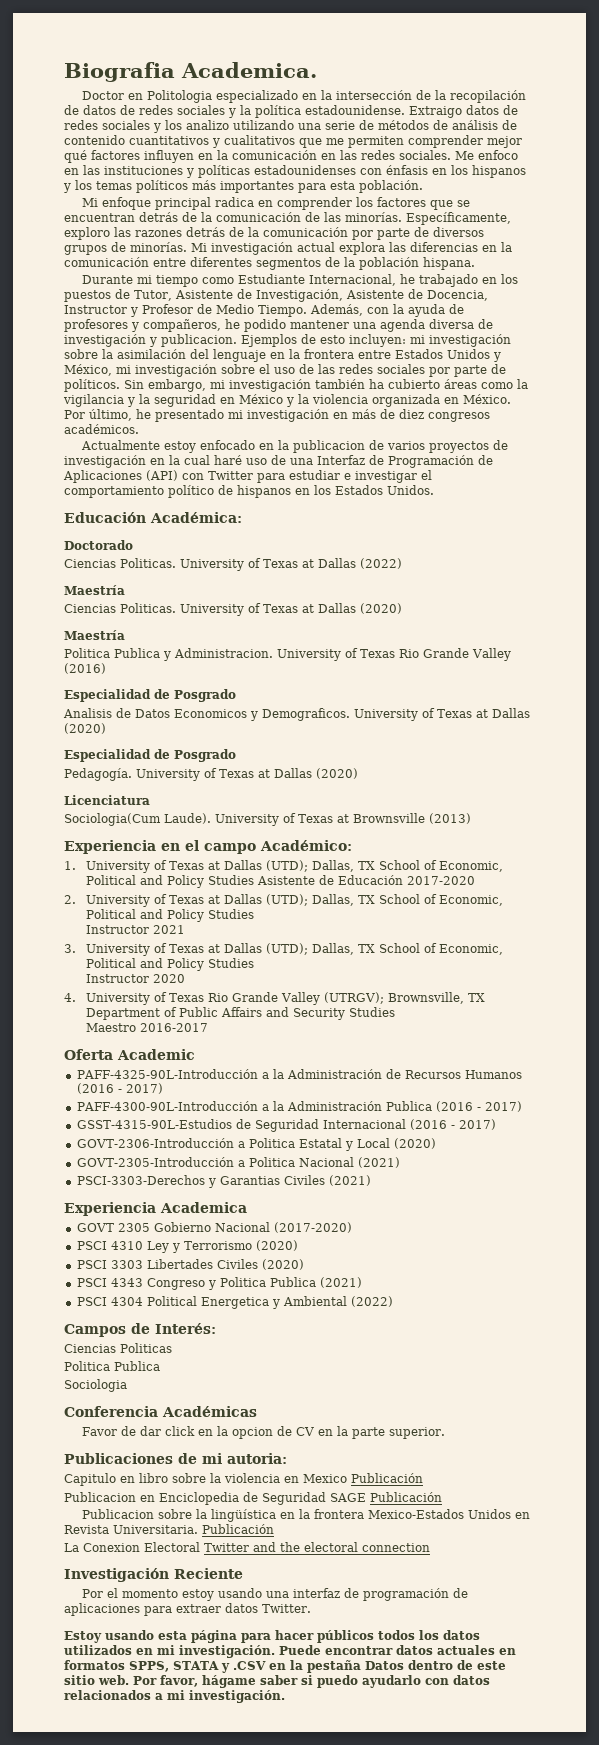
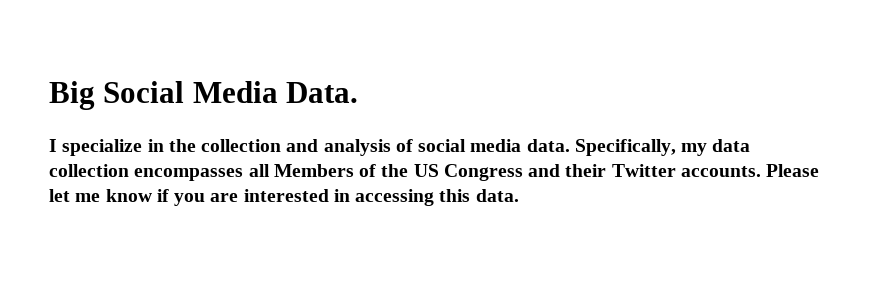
[64,62,317,82] [81,90,526,103] [64,105,518,118] [64,120,517,133] [64,135,522,148] [64,150,518,163] [64,165,526,178] [63,180,423,193] [81,197,470,210] [64,212,511,225] [64,227,484,240] [64,242,512,255] [64,257,475,270] [81,274,518,287] [64,289,488,302] [64,304,464,317] [64,319,493,332] [64,334,511,347] [64,349,501,362] [64,364,506,377] [64,379,528,392] [63,394,511,407] [64,409,490,422] [64,424,139,434] [80,440,508,453] [64,455,493,468] [63,470,432,483] [64,485,434,498] [64,512,242,523] [64,540,133,550] [64,558,402,571] [64,585,125,595] [64,603,402,616] [64,630,125,640] [64,648,511,661] [64,663,106,674] [64,689,236,702] [63,708,530,721] [64,723,106,734] [64,749,236,762] [64,768,358,781] [64,795,150,805] [64,813,471,826] [64,840,352,854] [64,860,503,873] [85,875,475,888] [64,894,503,907] [85,909,254,922] [85,925,185,934] [64,943,503,956] [85,958,254,971] [85,974,185,983] [64,992,485,1005] [85,1007,395,1020] [85,1023,208,1032] [64,1049,195,1060] [76,1069,522,1079] [76,1083,163,1094] [76,1101,522,1112] [76,1119,496,1132] [76,1138,436,1151] [76,1157,400,1168] [76,1175,371,1188] [64,1202,247,1216] [76,1222,352,1233] [76,1240,298,1253] [76,1259,304,1270] [76,1277,362,1290] [76,1296,393,1309] [64,1323,216,1337] [64,1343,172,1353] [64,1361,160,1371] [64,1379,127,1392] [64,1406,257,1417] [81,1426,445,1439] [64,1453,287,1464] [64,1473,423,1486] [64,1492,442,1505] [81,1509,530,1522] [64,1524,274,1534] [64,1542,430,1552] [64,1568,243,1582] [81,1588,468,1601] [64,1603,311,1616] [64,1630,480,1643] [64,1645,516,1658] [64,1660,506,1673] [64,1675,490,1688] [64,1690,285,1703] Biografia Academica. // Doctor en Politologia especializado en la intersección de la recopilación de datos de redes sociales y la política estadounidense. Extraigo datos de redes sociales y los analizo utilizando una serie de métodos de análisis de contenido cuantitativos y cualitativos que me permiten comprender mejor qué factores influyen en la comunicación en las redes sociales. Me enfoco en las instituciones y políticas estadounidenses con énfasis en los hispanos y los temas políticos más importantes para esta población. // Mi enfoque principal radica en comprender los factores que se encuentran detrás de la comunicación de las minorías. Específicamente, exploro las razones detrás de la comunicación por parte de diversos grupos de minorías. Mi investigación actual explora las diferencias en la comunicación entre diferentes segmentos de la población hispana. // Durante mi tiempo como Estudiante Internacional, he trabajado en los puestos de Tutor, Asistente de Investigación, Asistente de Docencia, Instructor y Profesor de Medio Tiempo. Además, con la ayuda de profesores y compañeros, he podido mantener una agenda diversa de investigación y publicacion. Ejemplos de esto incluyen: mi investigación sobre la asimilación del lenguaje en la frontera entre Estados Unidos y México, mi investigación sobre el uso de las redes sociales por parte de políticos. Sin embargo, mi investigación también ha cubierto áreas como la vigilancia y la seguridad en México y la violencia organizada en México. Por último, he presentado mi investigación en más de diez congresos académicos. // Actualmente estoy enfocado en la publicacion de varios proyectos de investigación en la cual haré uso de una Interfaz de Programación de Aplicaciones (API) con Twitter para estudiar e investigar el comportamiento político de hispanos en los Estados Unidos. // Educación Académica: // Doctorado // Ciencias Politicas. University of Texas at Dallas (2022) // Maestría // Ciencias Politicas. University of Texas at Dallas (2020) // Maestría // Politica Publica y Administracion. University of Texas Rio Grande Valley (2016) // Especialidad de Posgrado // Analisis de Datos Economicos y Demograficos. University of Texas at Dallas (2020) // Especialidad de Posgrado // Pedagogía. University of Texas at Dallas (2020) // Licenciatura // Sociologia(Cum Laude). University of Texas at Brownsville (2013) // Experiencia en el campo Académico: // 1. University of Texas at Dallas (UTD); Dallas, TX School of Economic, Political and Policy Studies Asistente de Educación 2017-2020 // 2. University of Texas at Dallas (UTD); Dallas, TX School of Economic, Political and Policy Studies // Instructor 2021 // 3. University of Texas at Dallas (UTD); Dallas, TX School of Economic, Political and Policy Studies // Instructor 2020 // 4. University of Texas Rio Grande Valley (UTRGV); Brownsville, TX Department of Public Affairs and Security Studies // Maestro 2016-2017 // Oferta Academic // PAFF-4325-90L-Introducción a la Administración de Recursos Humanos (2016 - 2017) // PAFF-4300-90L-Introducción a la Administración Publica (2016 - 2017) // GSST-4315-90L-Estudios de Seguridad Internacional (2016 - 2017) // GOVT-2306-Introducción a Politica Estatal y Local (2020) // GOVT-2305-Introducción a Politica Nacional (2021) // PSCI-3303-Derechos y Garantias Civiles (2021) // Experiencia Academica // GOVT 2305 Gobierno Nacional (2017-2020) // PSCI 4310 Ley y Terrorismo (2020) // PSCI 3303 Libertades Civiles (2020) // PSCI 4343 Congreso y Politica Publica (2021) // PSCI 4304 Political Energetica y Ambiental (2022) // Campos de Interés: // Ciencias Politicas // Politica Publica // Sociologia // Conferencia Académicas // Favor de dar click en la opcion de CV en la parte superior. // Publicaciones de mi autoria: // Capitulo en libro sobre la violencia en Mexico Publicación // Publicacion en Enciclopedia de Seguridad SAGE Publicación // Publicacion sobre la lingüística en la frontera Mexico-Estados Unidos en Revista Universitaria. Publicación // La Conexion Electoral Twitter and the electoral connection // Investigación Reciente // Por el momento estoy usando una interfaz de programación de aplicaciones para extraer datos Twitter. // Estoy usando esta página para hacer públicos todos los datos utilizados en mi investigación. Puede encontrar datos actuales en formatos SPPS, STATA y .CSV en la pestaña Datos dentro de este sitio web. Por favor, hágame saber si puedo ayudarlo con datos relacionados a mi investigación. -> [49,81,359,110] [49,139,751,156] [49,164,820,181] [49,189,519,206] Big Social Media Data. // I specialize in the collection and analysis of social media data. Specifically, my data collection encompasses all Members of the US Congress and their Twitter accounts. Please let me know if you are interested in accessing this data.

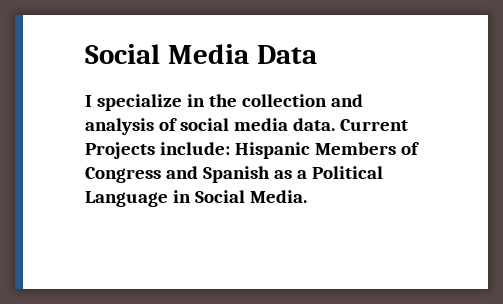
[49,81,95,110] Big -> (85, 54) none
[286,82,359,103] Data. -> [256,45,317,64] Data
[574,139,751,156] [49,164,820,181] [49,189,519,206] Specifically, my data collection encompasses all Members of the US Congress and their Twitter accounts. Please let me know if you are interested in accessing this data. -> [339,119,408,131] [85,142,419,159] [85,166,383,183] [85,190,307,207] Current Projects include: Hispanic Members of Congress and Spanish as a Political Language in Social Media.

